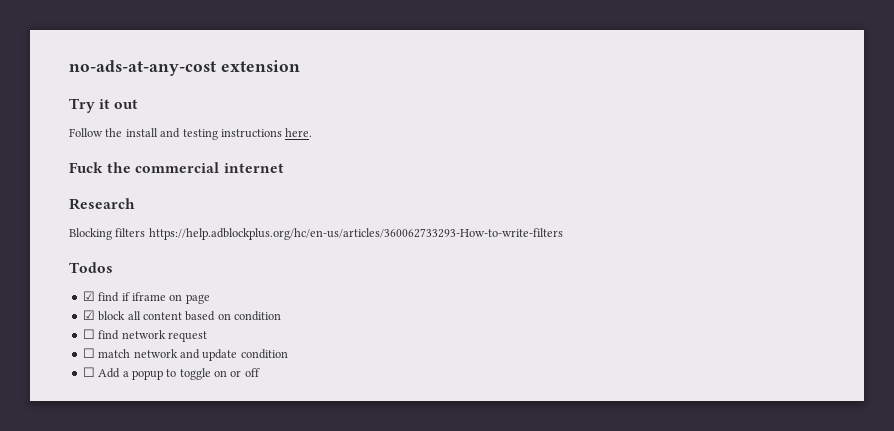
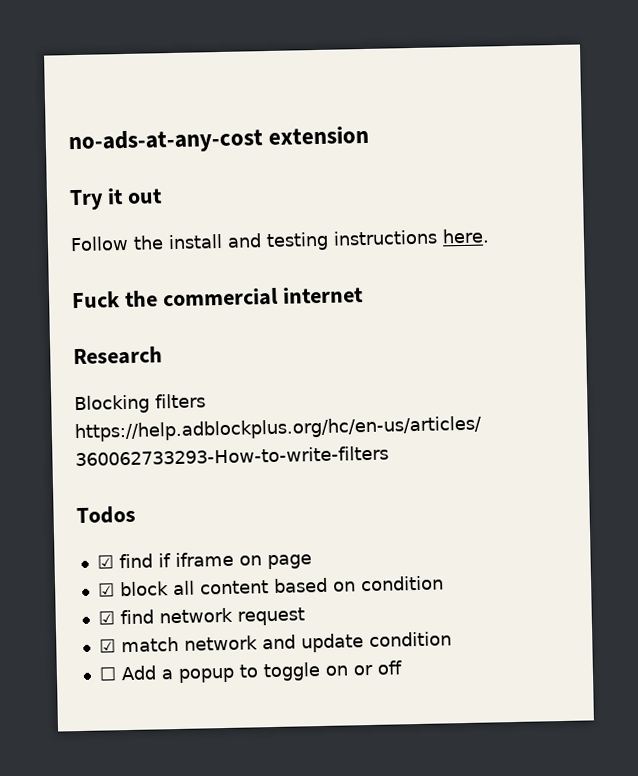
[82,329,95,339] ☐ -> [97,610,115,625] ☑
[82,348,95,358] ☐ -> [98,638,116,653] ☑

